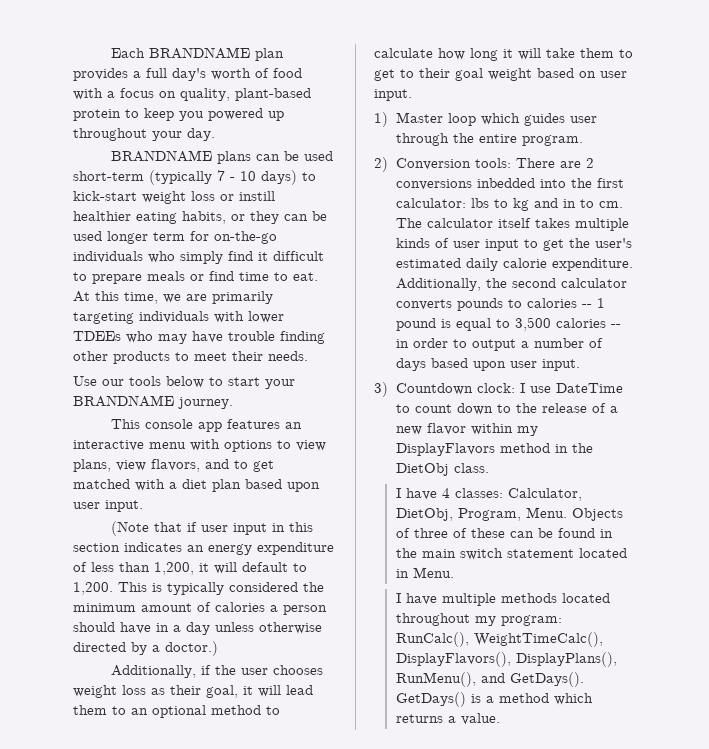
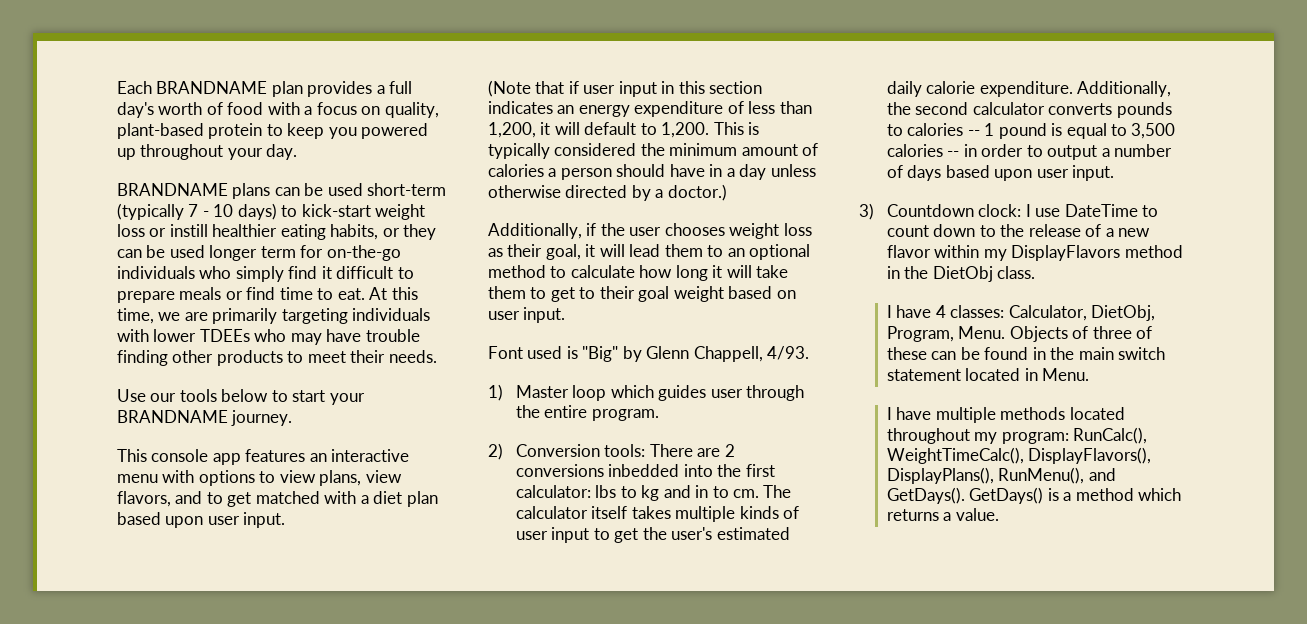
(412, 95) none -> [488,346,810,362] // Font used is "Big" by Glenn Chappell, 4/93.

